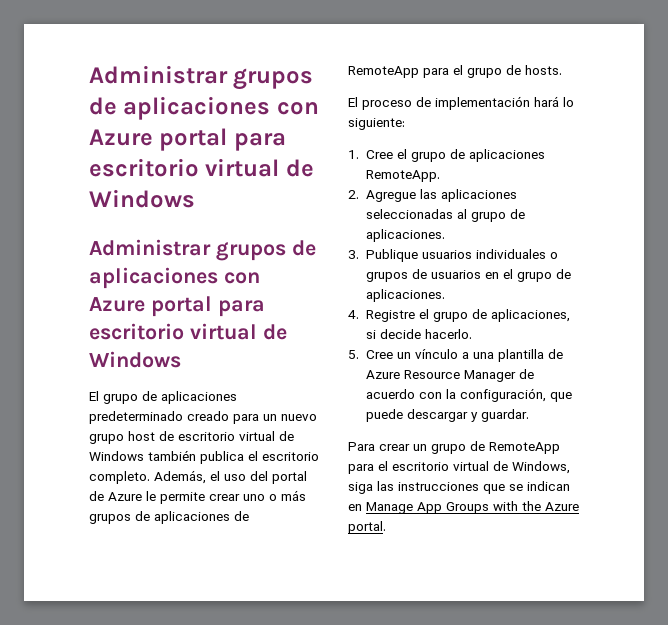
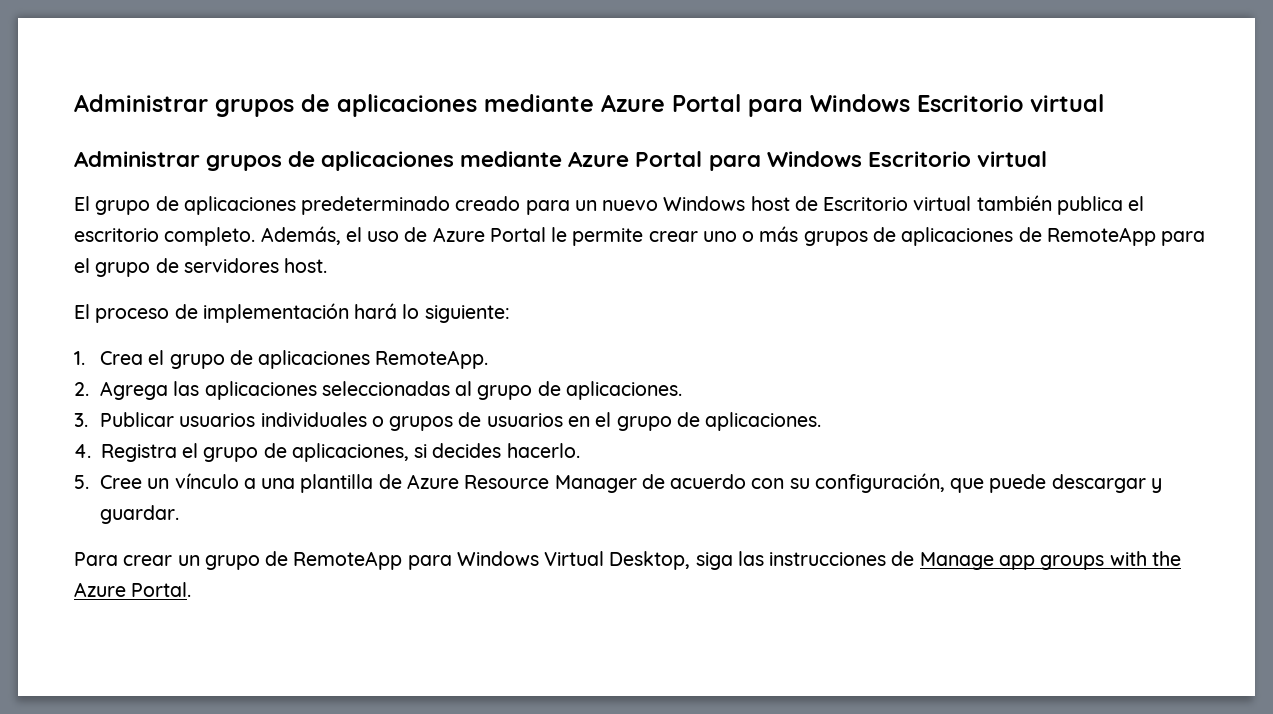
[89,65,314,90] [89,96,319,120] [89,128,286,151] [89,158,314,177] [89,189,195,208] [89,239,316,261] [89,267,260,289] [89,296,265,317] [89,323,287,340] [89,351,181,368] Administrar grupos de aplicaciones con Azure portal para escritorio virtual de Windows // Administrar grupos de aplicaciones con Azure portal para escritorio virtual de Windows -> [74,94,1104,117] [74,151,1047,171] Administrar grupos de aplicaciones mediante Azure Portal para Windows Escritorio virtual // Administrar grupos de aplicaciones mediante Azure Portal para Windows Escritorio virtual
[89,434,124,444] grupo -> [663,196,746,211] Windows
[178,431,294,441] [89,451,144,461] escritorio virtual de Windows -> [823,196,972,211] Escritorio virtual
[250,471,307,484] [89,491,142,501] del portal de Azure -> [404,227,546,242] de Azure Portal
[525,65,562,75] hosts. -> [183,258,328,273] servidores host.
[365,150,393,159] Cree -> [100,351,144,365] Crea
[365,190,416,202] Agregue -> [100,381,169,400] Agrega
[365,249,418,262] Publique -> [100,412,175,427] Publicar
[365,310,415,322] Registre -> [100,444,177,462] Registra
[379,329,421,339] decide -> [432,443,502,458] decides
[445,389,456,399] la -> [789,478,810,489] su
[378,461,570,474] [348,481,570,494] [348,502,489,514] el escritorio virtual de Windows, siga las instrucciones que se indican en Manage App Groups -> [456,551,1105,570] Windows Virtual Desktop, siga las instrucciones de Manage app groups
[348,521,386,534] portal. -> [131,582,192,597] Portal.

